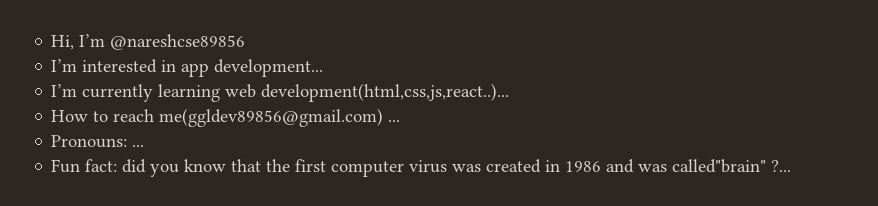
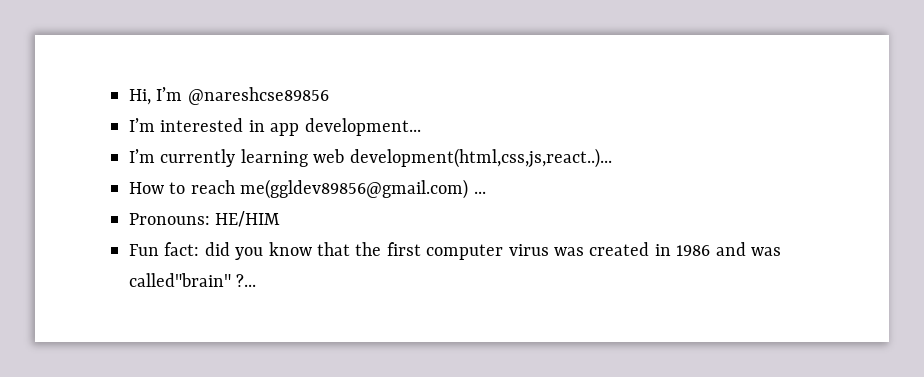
[132,145,145,147] ... -> [215,211,281,227] HE/HIM

